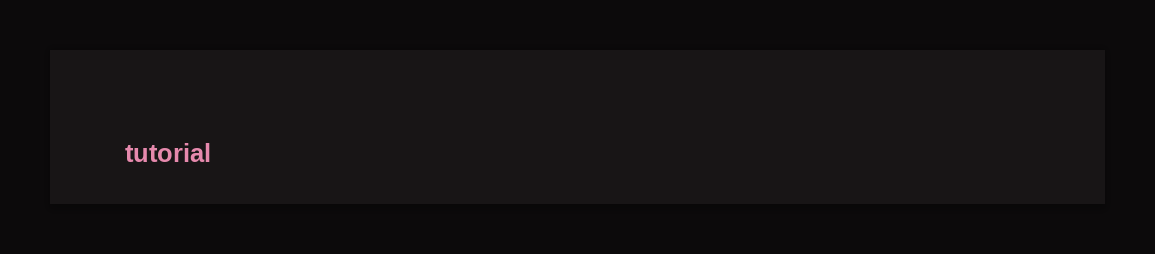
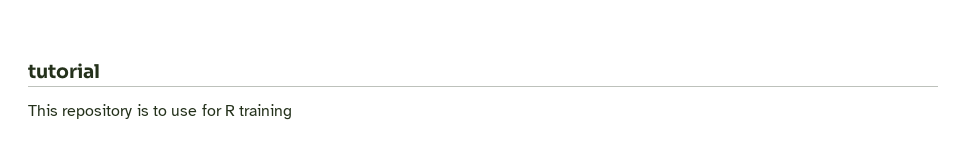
(211, 152) none -> [28,104,293,120] // This repository is to use for R training

